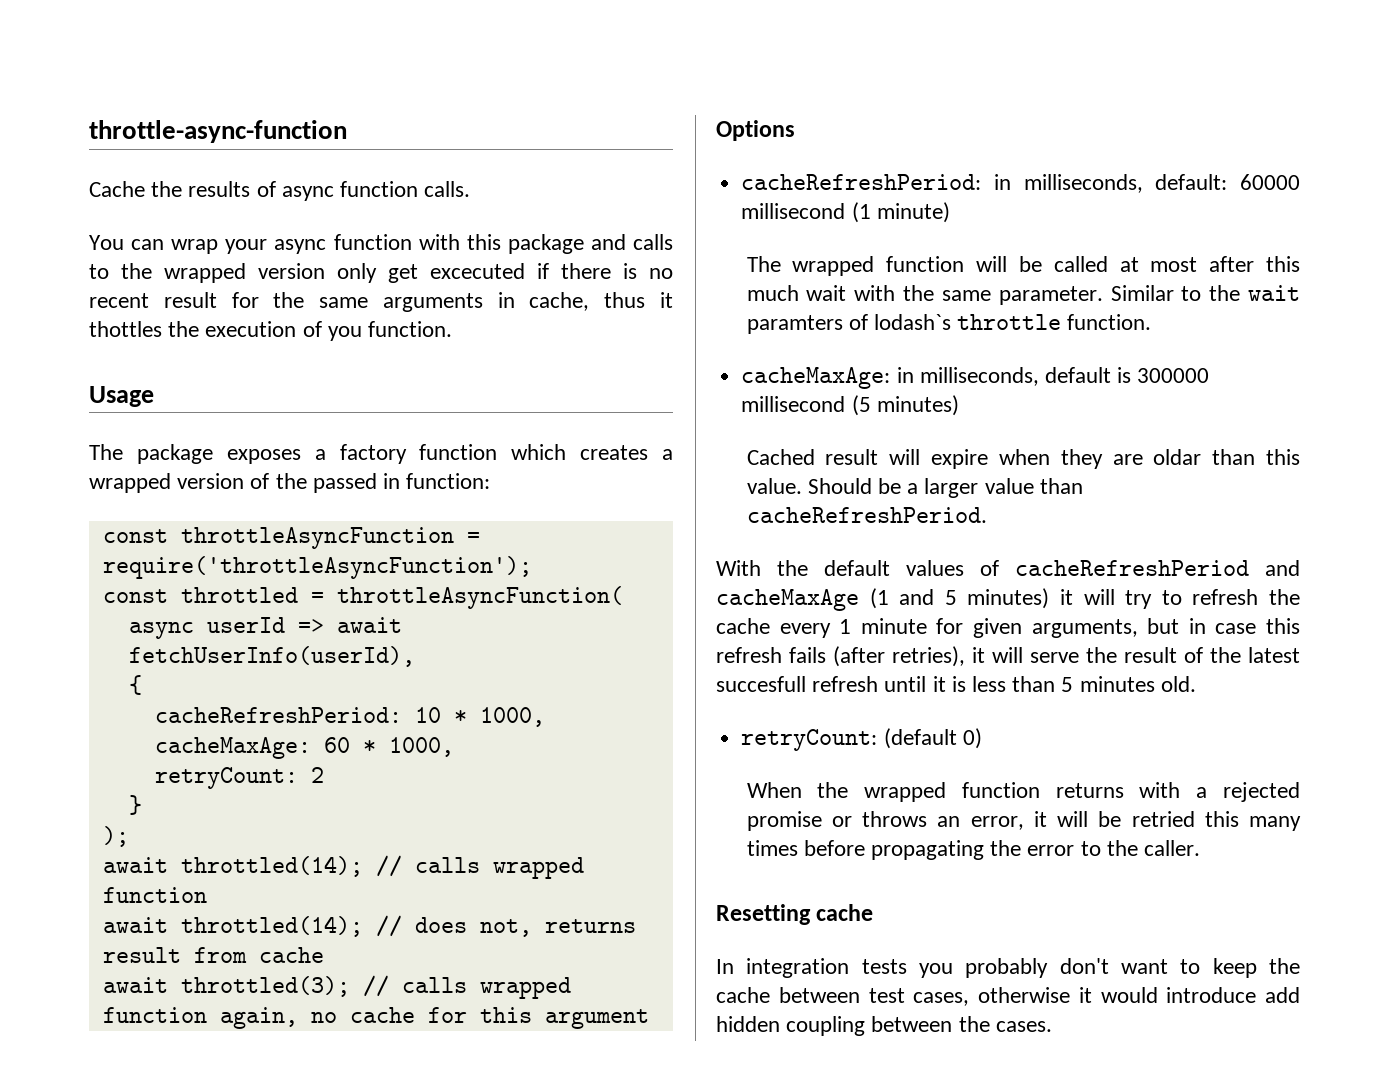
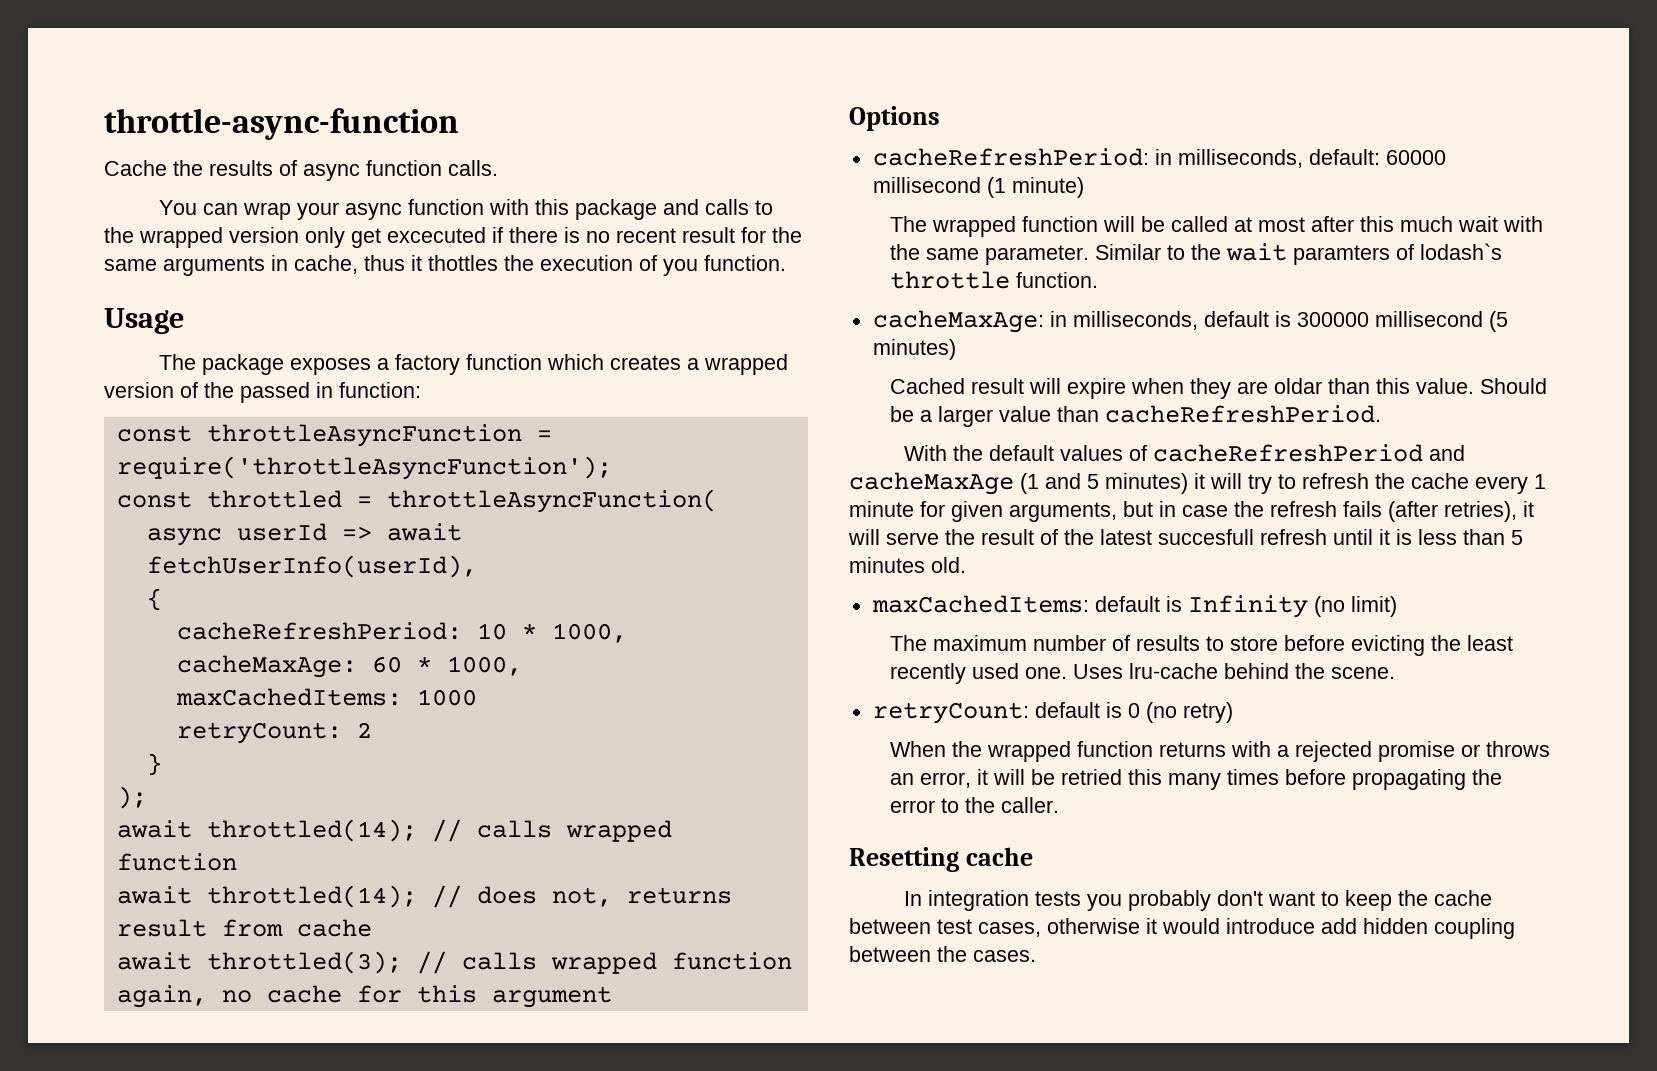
(454, 747) none -> [175,688,477,706] // maxCachedItems: 1000
[1266,618,1300,634] this -> [1234,501,1264,517] the
[741,728,982,751] retryCount: (default 0) -> [871,595,1397,618] [890,635,1514,656] [890,663,1396,684] [872,702,1233,724] maxCachedItems: default is Infinity (no limit) // The maximum number of results to store before evicting the least recently used one. Uses lru-cache behind the scene. // retryCount: default is 0 (no retry)

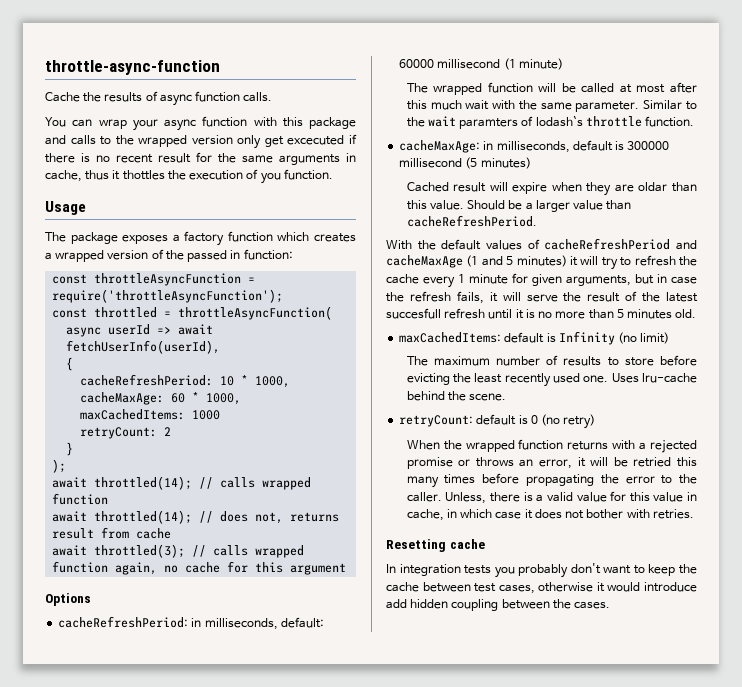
[1343,501,1517,522] fails (after retries), -> [456,291,484,304] fails,
[1418,529,1457,545] less -> [538,311,586,319] no more
(1060, 805) none -> [445,491,697,504] [406,509,694,521] Unless, there is a valid value for this value in cache, in which case it does not bother with retries.

